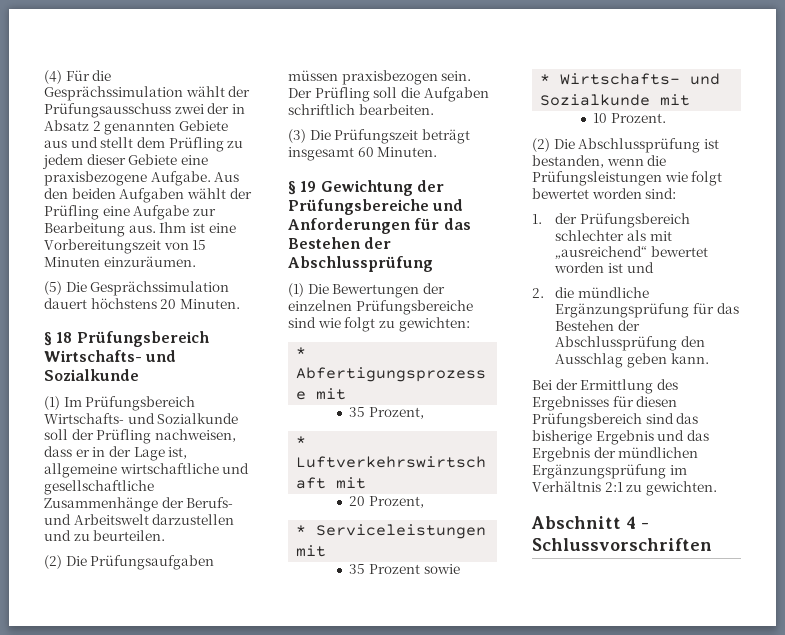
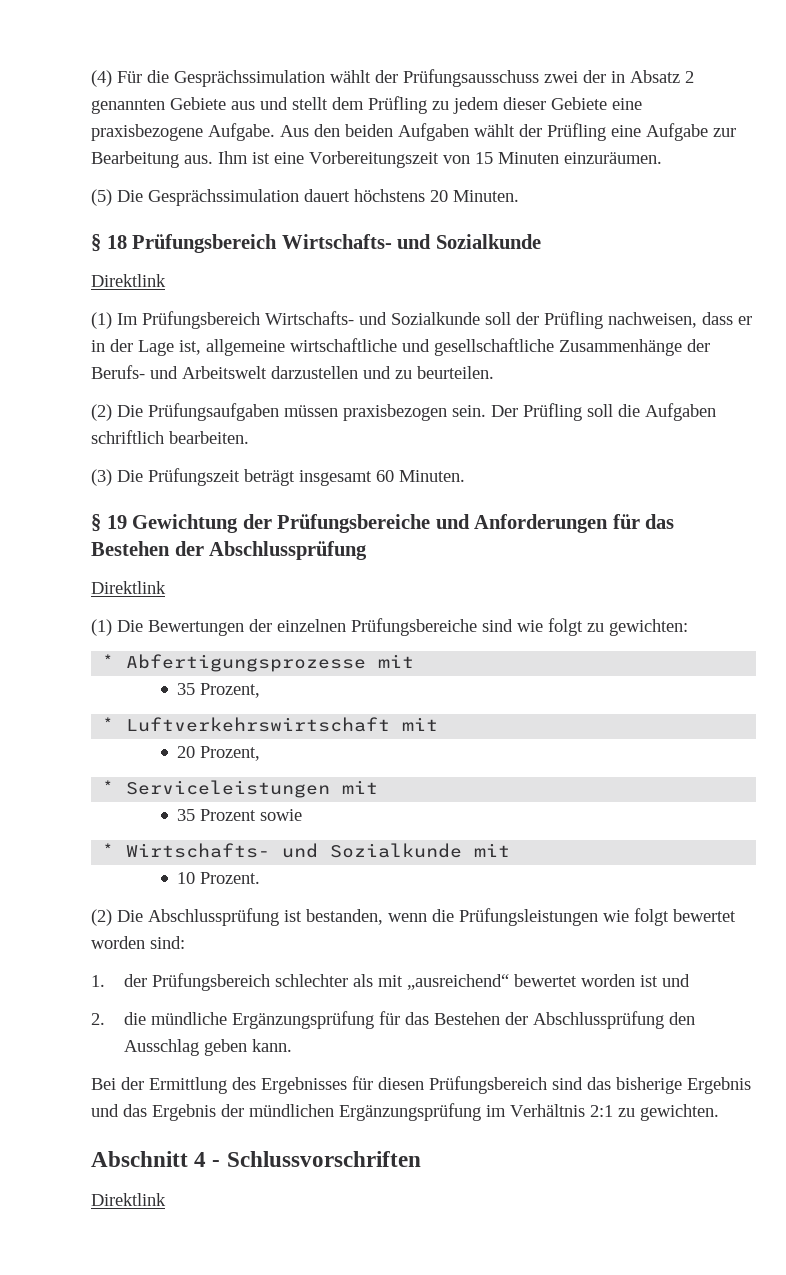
(139, 375) none -> [91,274,166,287] // Direktlink
(433, 264) none -> [91,581,166,594] // Direktlink
(712, 544) none -> [91,1193,166,1206] // Direktlink

